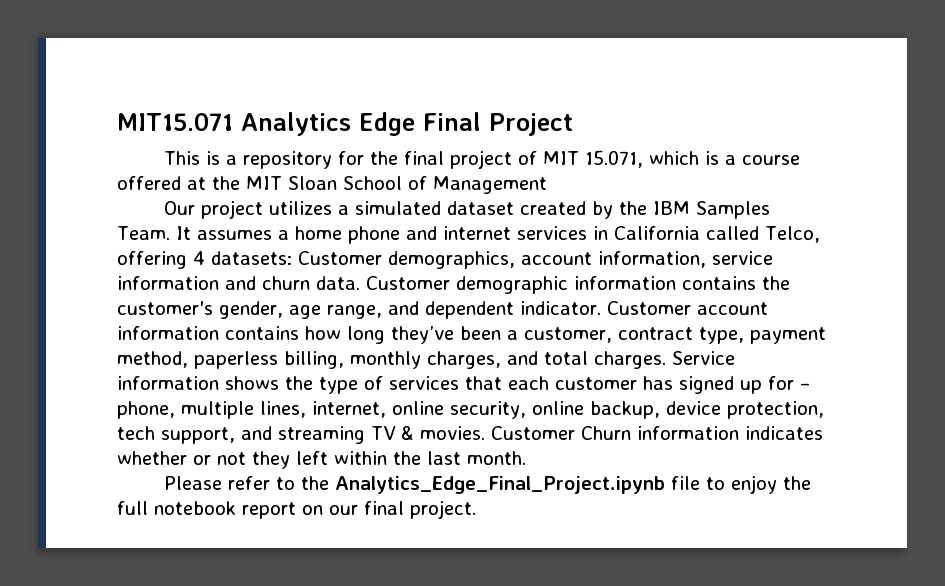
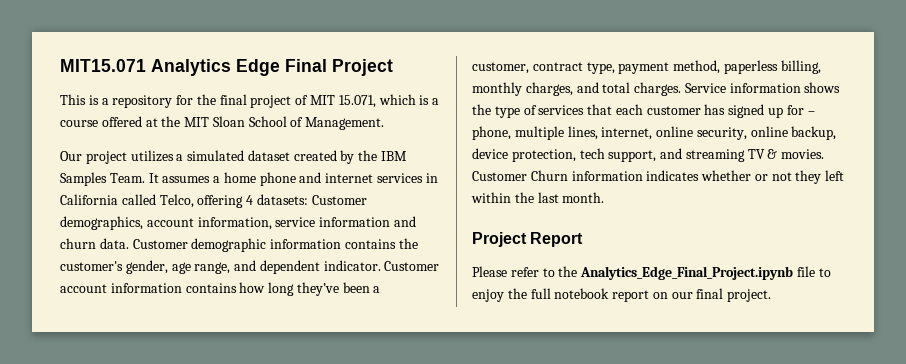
[433,176,547,194] Management -> [305,117,385,130] Management.
(526, 458) none -> [472,232,584,247] // Project Report

